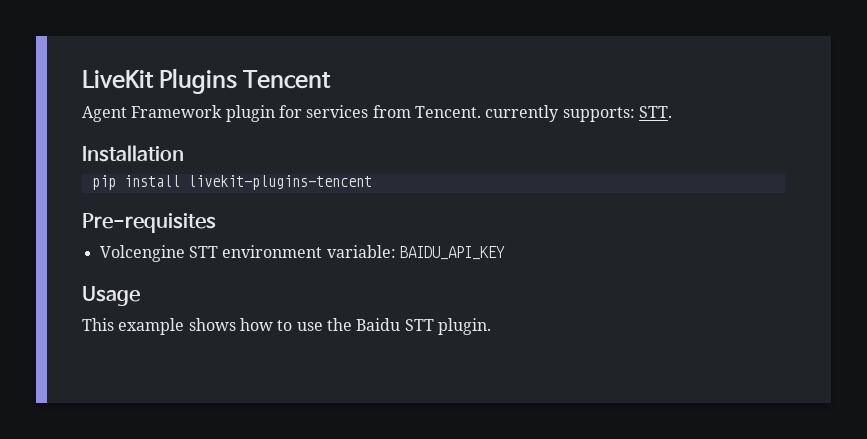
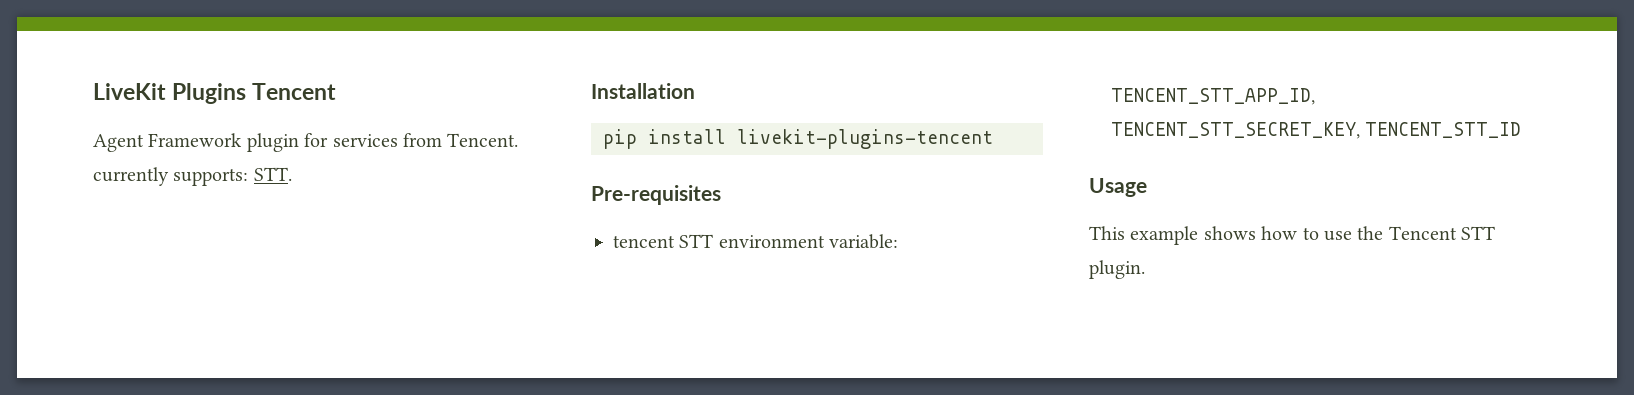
[99,245,185,262] Volcengine -> [613,235,675,248] tencent
[399,246,505,260] BAIDU_API_KEY -> [1111,88,1315,105] [1111,122,1522,139] TENCENT_STT_APP_ID, TENCENT_STT_SECRET_KEY, TENCENT_STT_ID
[356,318,401,331] Baidu -> [1388,226,1457,240] Tencent

